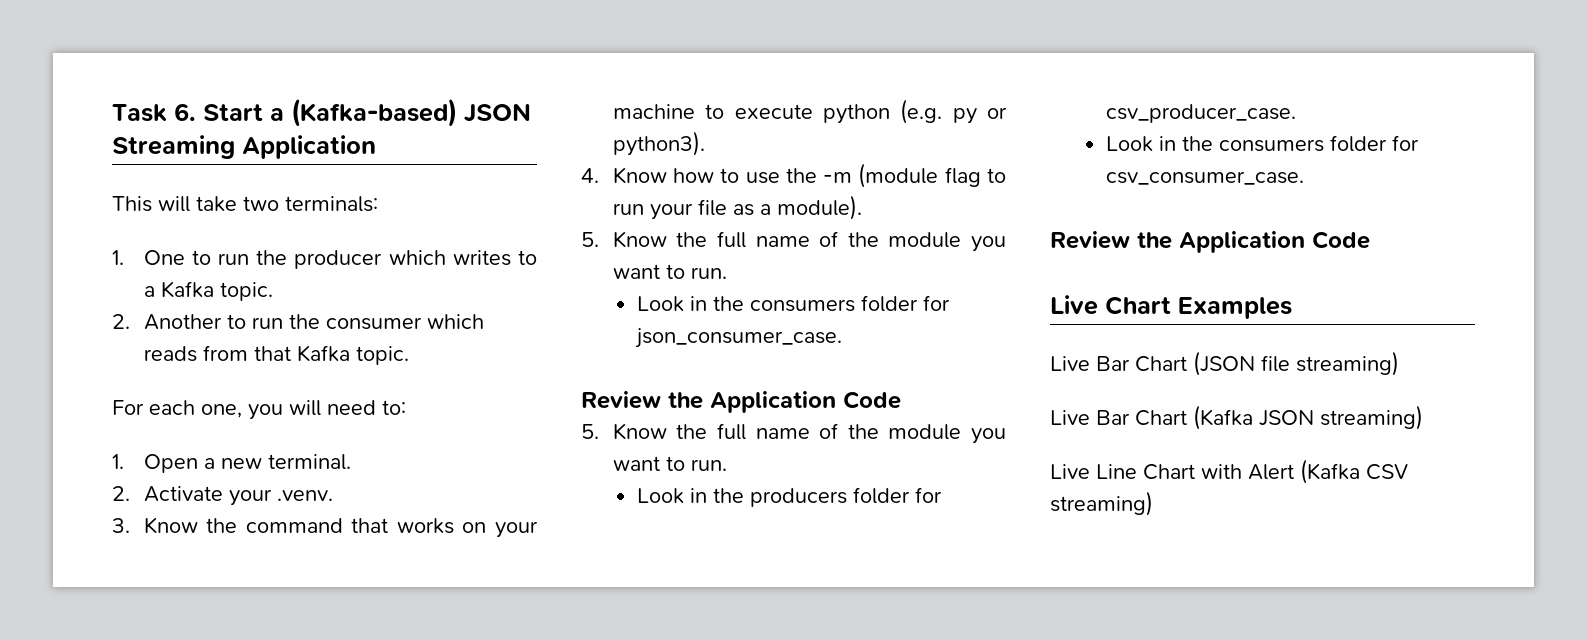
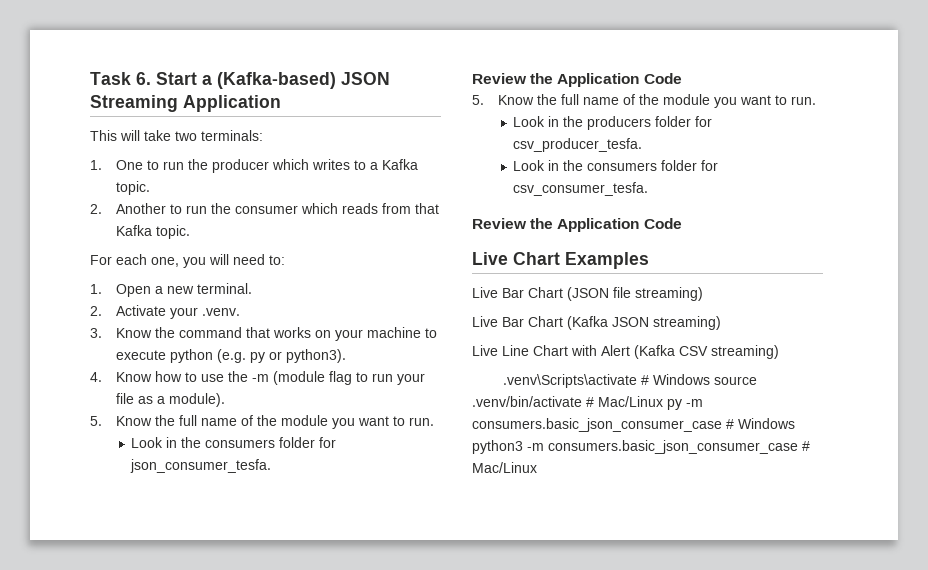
[634,328,842,348] json_consumer_case. -> [130,459,272,473] json_consumer_tesfa.
[1105,104,1296,123] [1105,135,1419,152] [1105,171,1304,185] csv_producer_case. // Look in the consumers folder for csv_consumer_case. -> [513,138,643,152] [513,160,719,171] [513,182,649,196] csv_producer_tesfa. // Look in the consumers folder for csv_consumer_tesfa.
(1153, 503) none -> [502,374,757,388] [472,396,703,410] [472,418,795,432] [472,440,810,454] [472,462,537,473] // .venv\Scripts\activate # Windows source .venv/bin/activate # Mac/Linux py -m consumers.basic_json_consumer_case # Windows python3 -m consumers.basic_json_consumer_case # Mac/Linux

